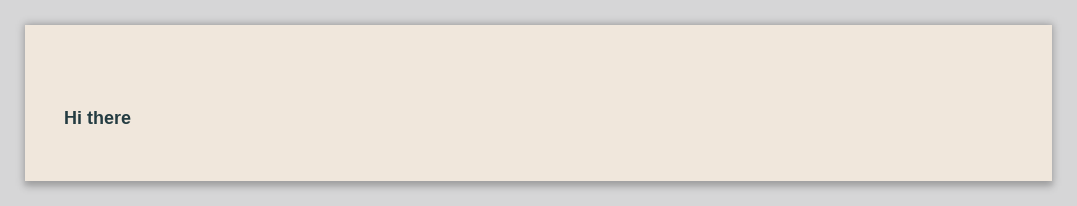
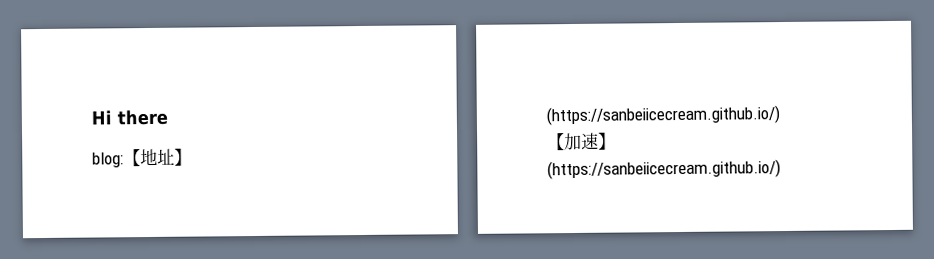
(131, 117) none -> [92,148,192,168] [546,105,780,126] [547,132,616,151] [547,159,781,180] // blog:【地址】(https://sanbeiicecream.github.io/) // 【加速】(https://sanbeiicecream.github.io/)

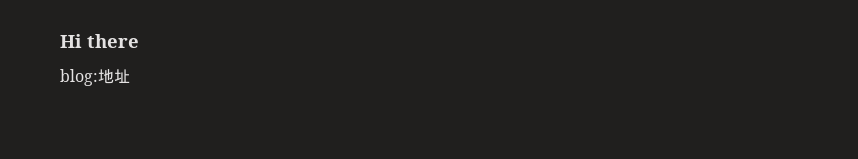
[123,148,192,167] [546,105,780,126] [547,132,616,151] [547,159,781,180] 【地址】(https://sanbeiicecream.github.io/) // 【加速】(https://sanbeiicecream.github.io/) -> [98,69,130,84] 地址

